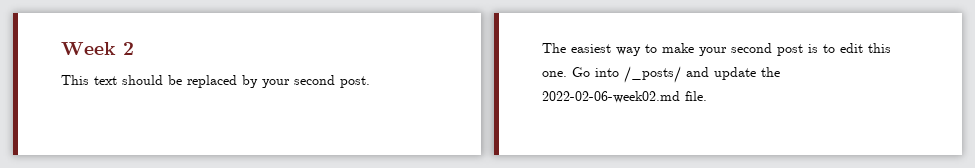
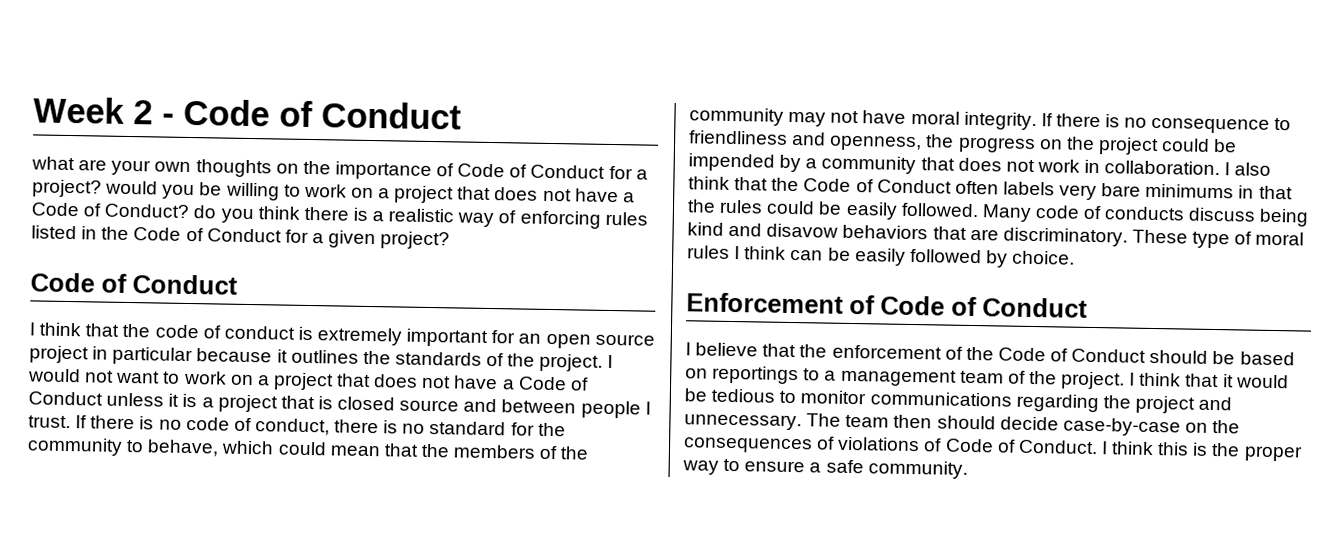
[61,75,370,88] [542,43,891,56] [542,66,780,83] [542,91,707,103] // This text should be replaced by your second post. // The easiest way to make your second post is to edit this one. Go into /_posts/ and update the 2022-02-06-week02.md file. -> [162,98,462,130] [31,156,648,181] [32,179,635,204] [31,202,648,229] [31,225,451,250] [30,272,238,295] [29,322,655,349] [29,345,614,372] [28,368,589,391] [28,391,651,419] [28,415,566,437] [27,437,590,460] [689,107,1292,134] [689,130,1238,156] [688,153,1272,176] [688,176,1293,201] [687,199,1310,227] [687,222,1305,249] [687,245,1076,268] [686,292,1088,318] [685,342,1295,366] [685,365,1289,390] [684,388,1233,414] [684,413,1241,437] [683,436,1303,462] [682,458,968,479] - Code of Conduct // what are your own thoughts on the importance of Code of Conduct for a project? would you be willing to work on a project that does not have a Code of Conduct? do you think there is a realistic way of enforcing rules listed in the Code of Conduct for a given project? // Code of Conduct // I think that the code of conduct is extremely important for an open source project in particular because it outlines the standards of the project. I would not want to work on a project that does not have a Code of Conduct unless it is a project that is closed source and between people I trust. If there is no code of conduct, there is no standard for the community to behave, which could mean that the members of the community may not have moral integrity. If there is no consequence to friendliness and openness, the progress on the project could be impended by a community that does not work in collaboration. I also think that the Code of Conduct often labels very bare minimums in that the rules could be easily followed. Many code of conducts discuss being kind and disavow behaviors that are discriminatory. These type of moral rules I think can be easily followed by choice. // Enforcement of Code of Conduct // I believe that the enforcement of the Code of Conduct should be based on reportings to a management team of the project. I think that it would be tedious to monitor communications regarding the project and unnecessary. The team then should decide case-by-case on the consequences of violations of Code of Conduct. I think this is the proper way to ensure a safe community.

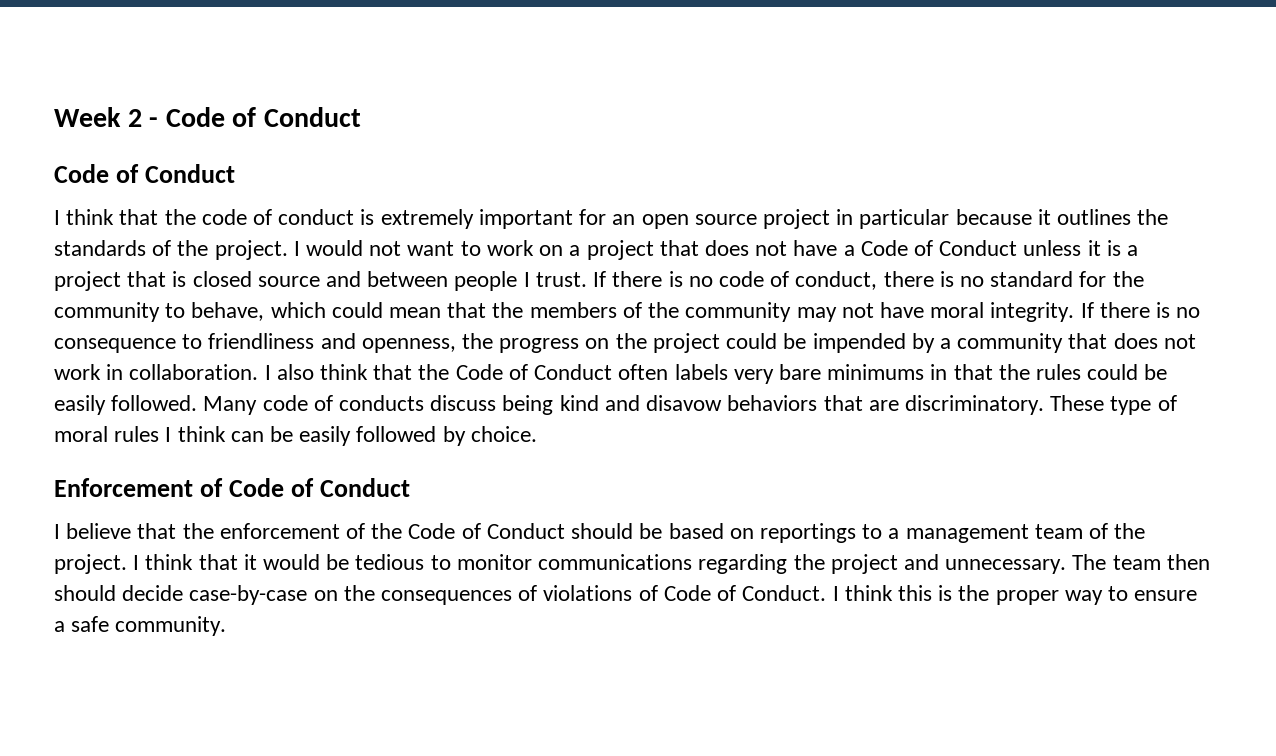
[31,156,648,181] [32,179,635,204] [31,202,648,229] [31,225,451,250] // what are your own thoughts on the importance of Code of Conduct for a project? would you be willing to work on a project that does not have a Code of Conduct? do you think there is a realistic way of enforcing rules listed in the Code of Conduct for a given project? -> (361, 117) none

